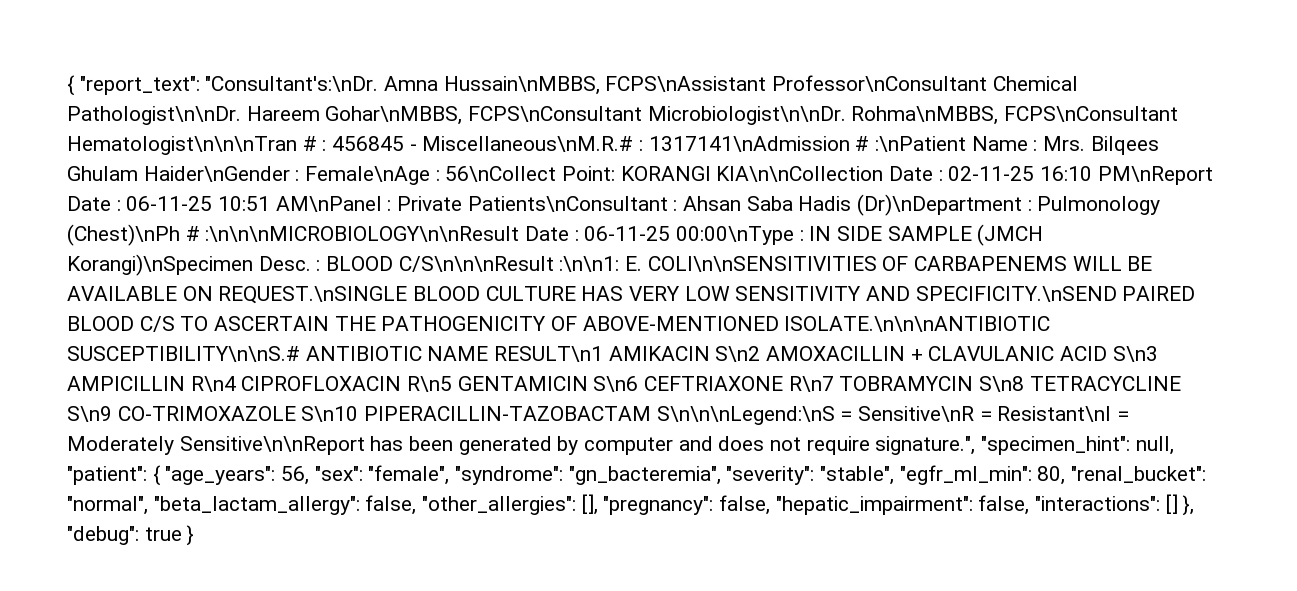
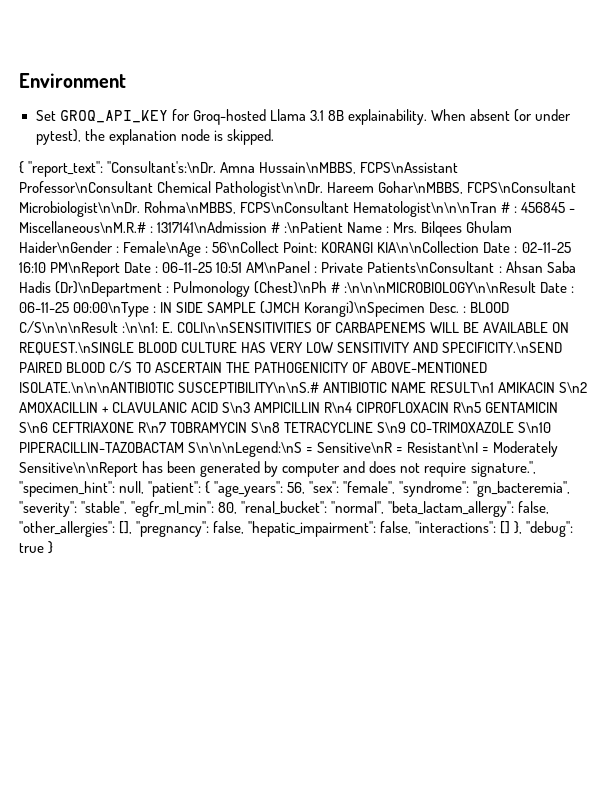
(67, 85) none -> [19,73,126,88] [35,109,572,125] [35,129,274,145] Environment // Set GROQ_API_KEY for Groq-hosted Llama 3.1 8B explainability. When absent (or under pytest), the explanation node is skipped. //

